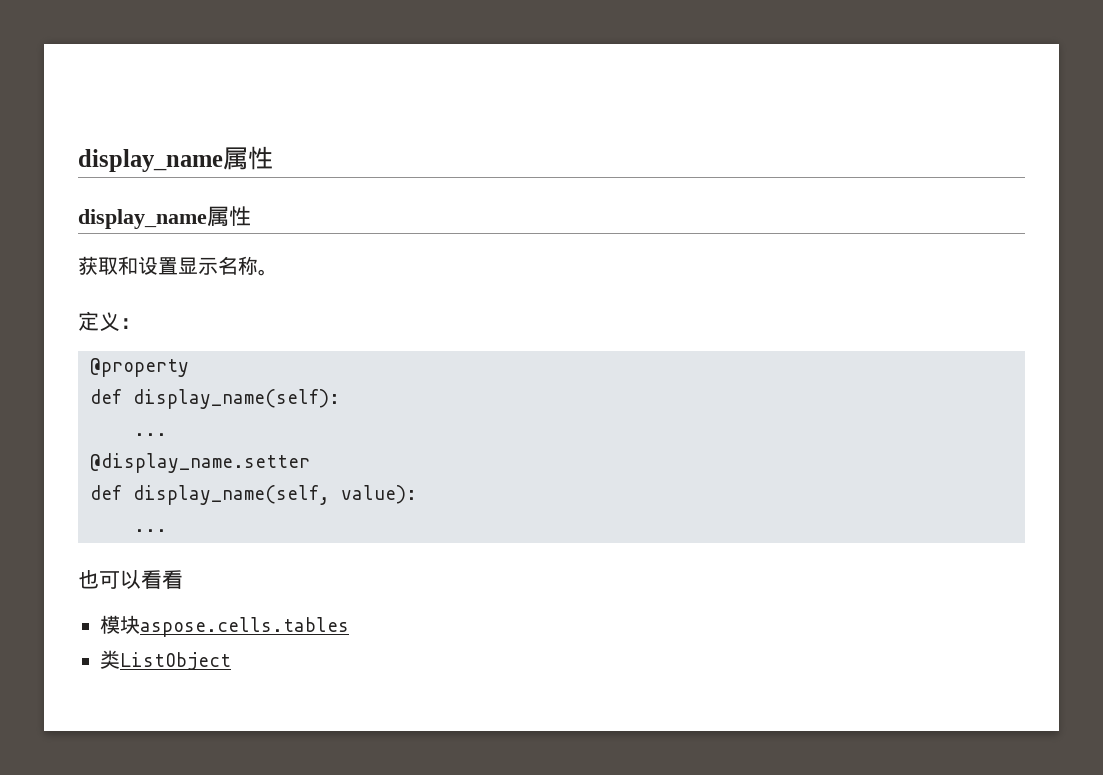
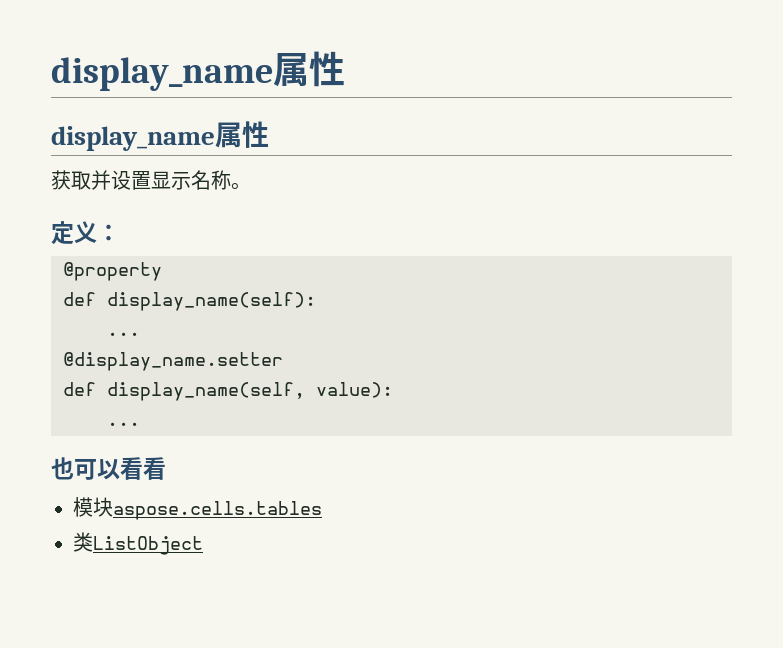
[118,256,138,275] 和 -> [91,170,111,190] 并

